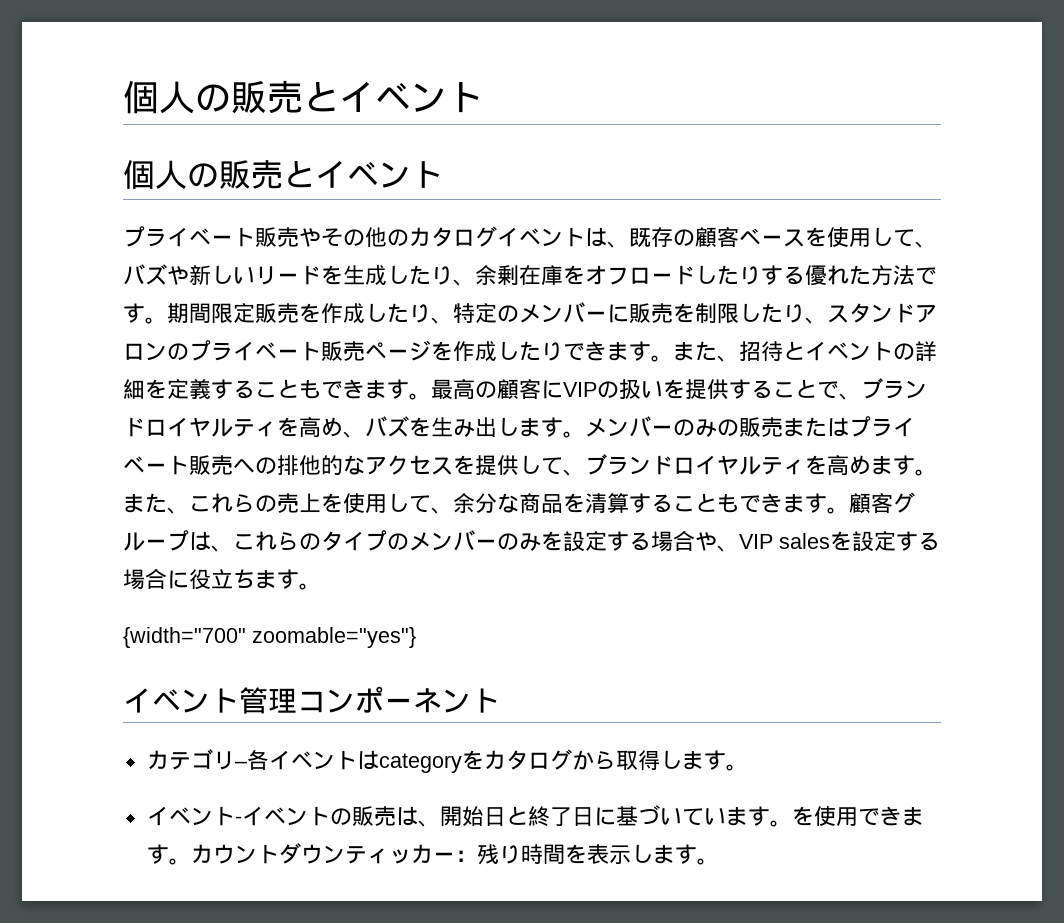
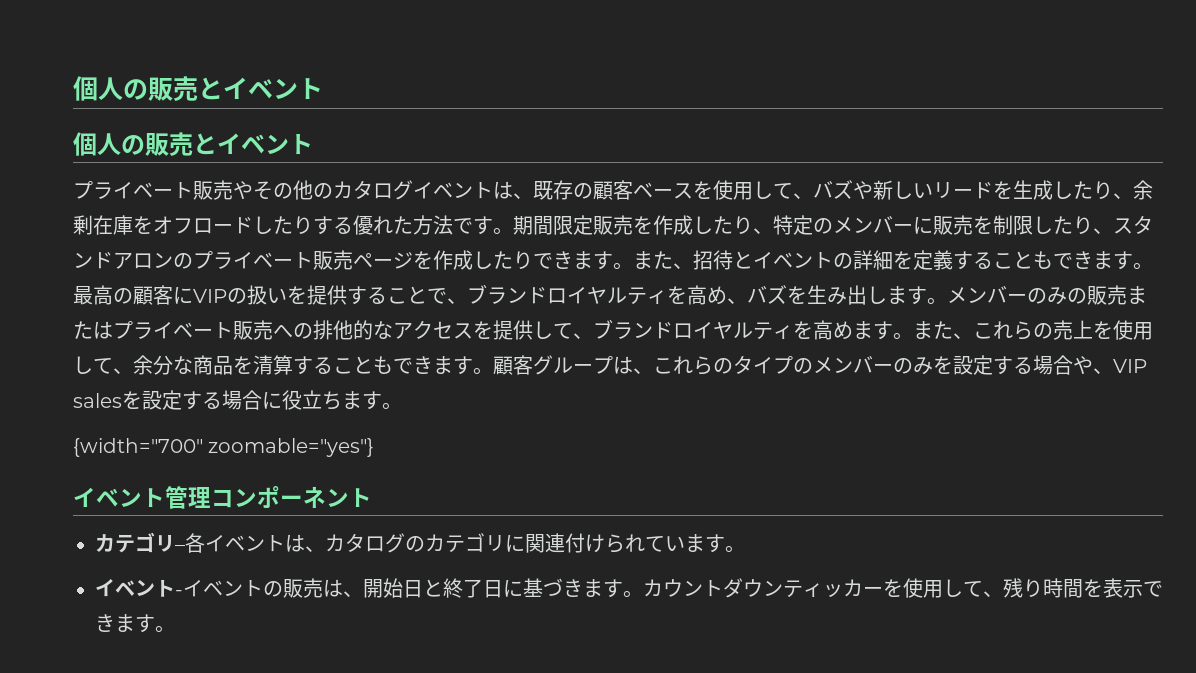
[378,749,682,773] categoryをカタログから取得し -> [305,533,685,553] 、カタログのカテゴリに関連付けられてい
[659,806,880,827] いています。を使用で -> (563, 587) none
[454,850,477,862] ： -> [883,578,1003,598] を使用して、
[630,844,653,863] し -> [1143,581,1163,597] [95,614,115,632] でき

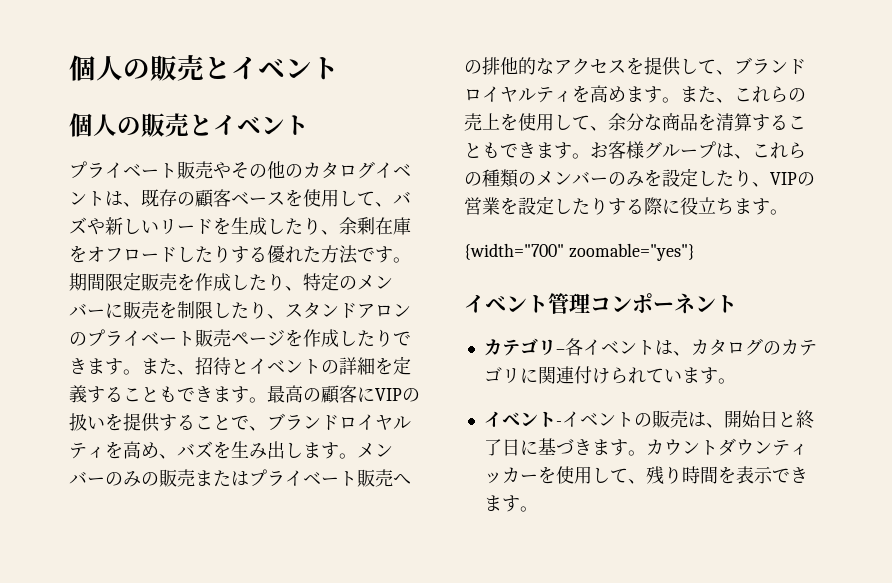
[493,355,533,375] 顧客 -> [590,141,644,159] お客様
[733,355,793,374] タイプ -> [482,169,519,188] 種類
[993,355,1147,375] [73,390,262,410] する場合や、VIP salesを設定する場合 -> [698,169,815,187] [464,196,662,215] したり、VIPの営業を設定したりする際

